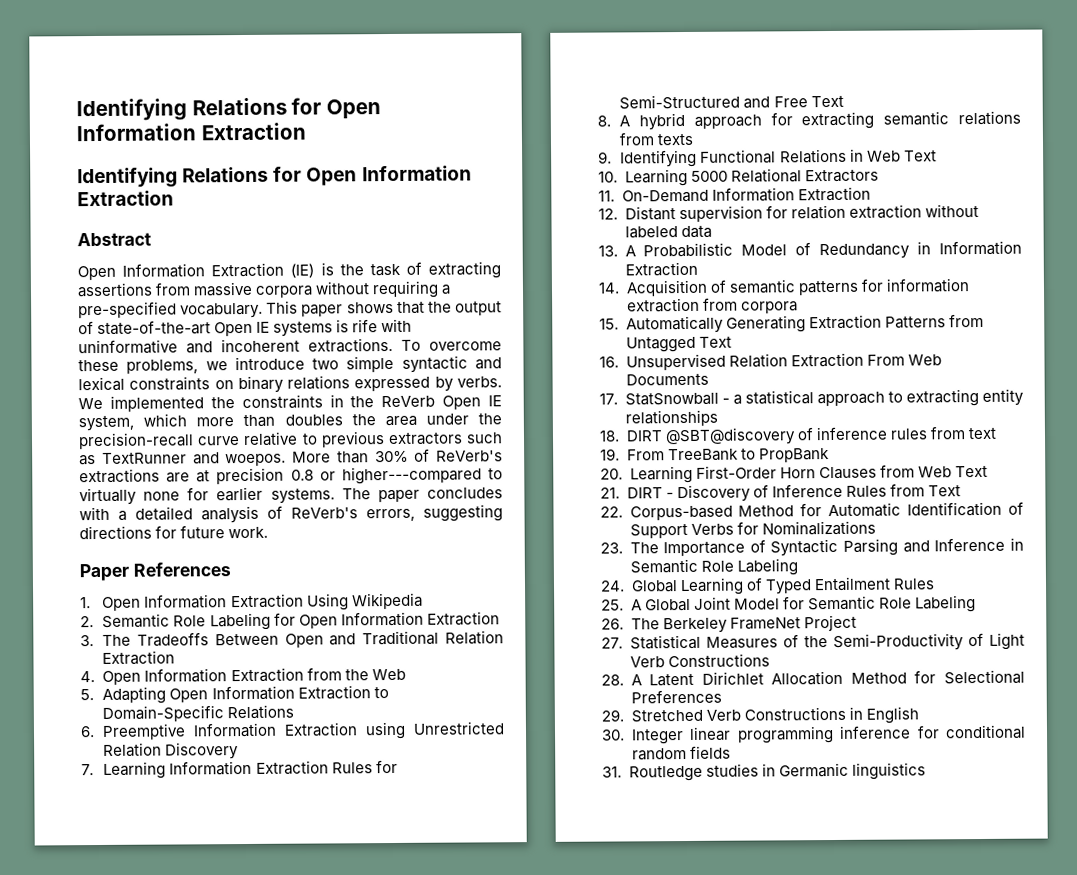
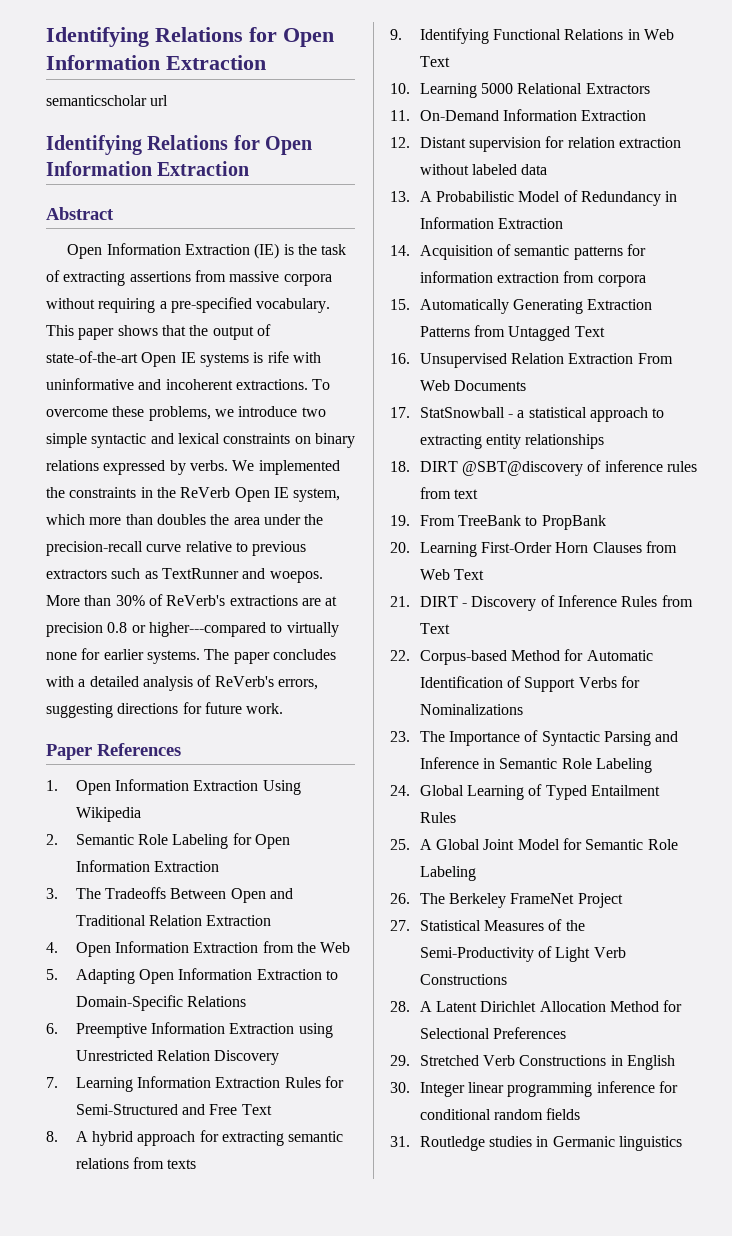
[76,97,381,122] [76,122,306,142] Identifying Relations for Open Information Extraction -> [46,27,334,47] [46,55,266,70] [46,95,169,106] Identifying Relations for Open Information Extraction // semanticscholar url

